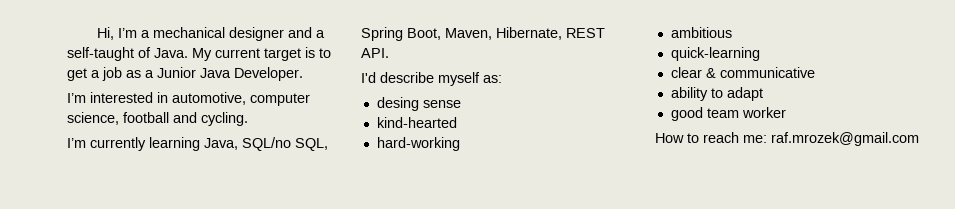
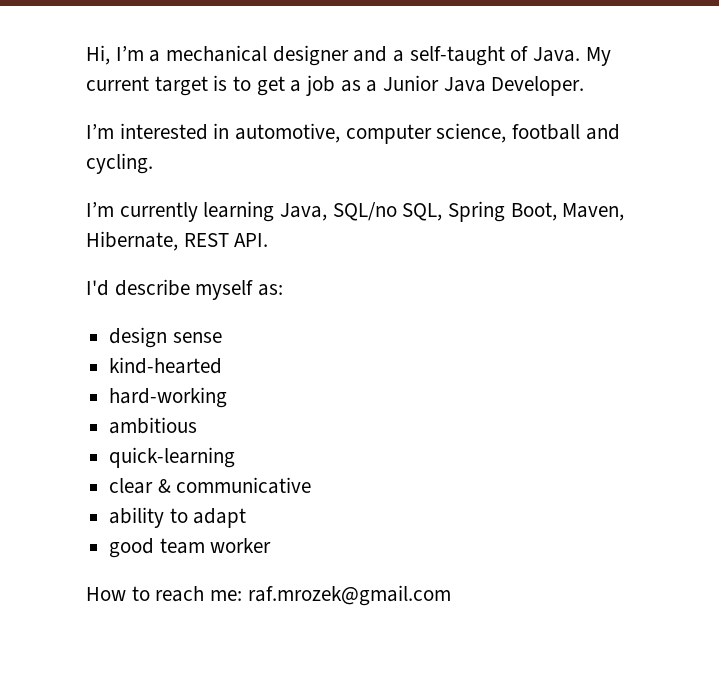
[376,97,419,111] desing -> [109,327,168,348] design

